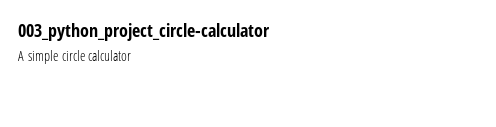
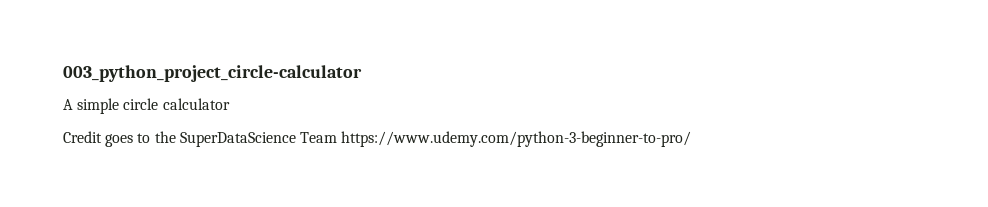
(132, 55) none -> [63,131,692,147] // Credit goes to the SuperDataScience Team https://www.udemy.com/python-3-beginner-to-pro/

